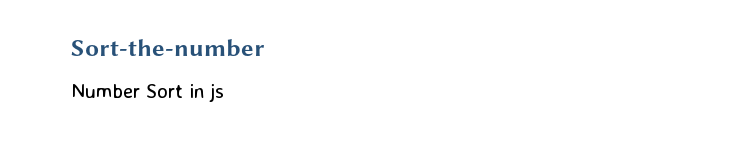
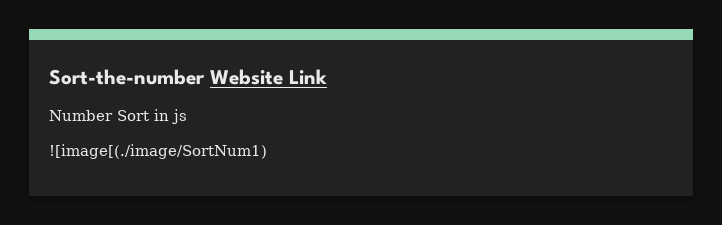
(265, 48) none -> [210,69,327,85] Website Link
(224, 92) none -> [49,144,267,159] // ![image[(./image/SortNum1)

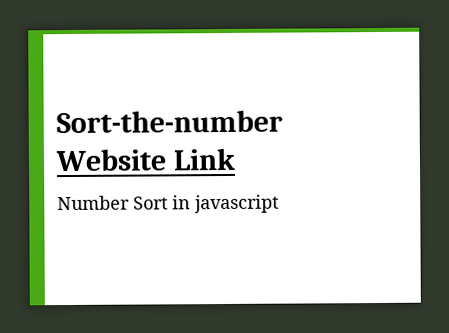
[172,109,187,124] [49,144,267,159] js // ![image[(./image/SortNum1) -> [194,194,279,214] javascript

